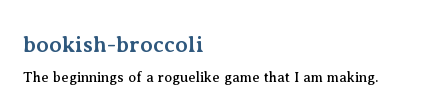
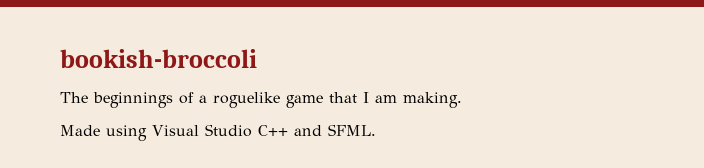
(378, 78) none -> [60,124,376,141] // Made using Visual Studio C++ and SFML.

